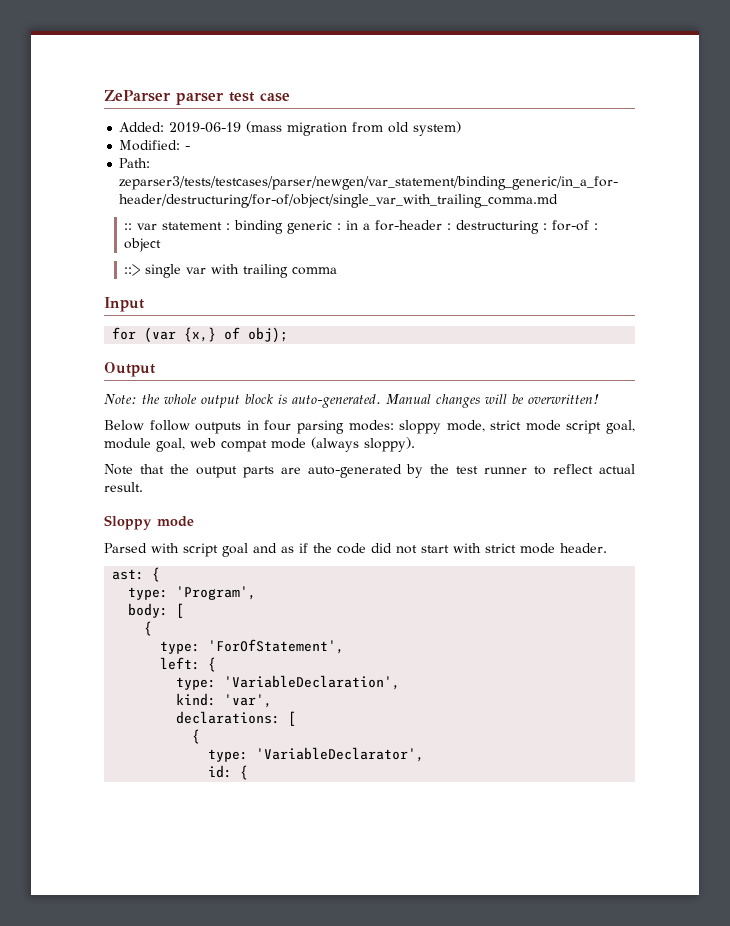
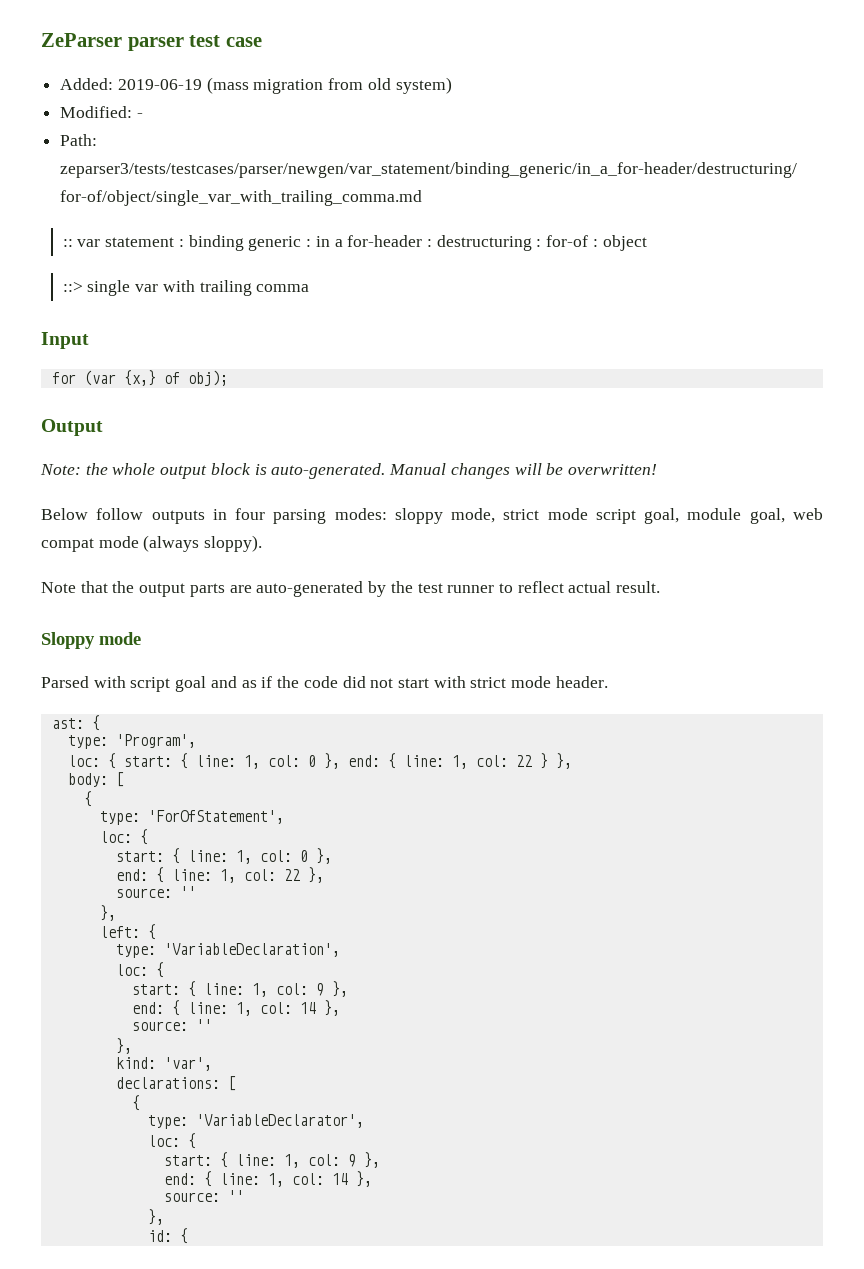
(257, 593) none -> [67,753,572,769] // loc: { start: { line: 1, col: 0 }, end: { line: 1, col: 22 } },
[160,657,217,672] [176,675,401,690] left: { // type: 'VariableDeclaration', -> [99,829,148,845] [115,848,332,864] [115,867,324,883] [115,886,196,898] [99,905,116,921] [99,924,156,940] [115,943,340,958] [115,962,164,978] [131,981,348,997] [131,1000,340,1016] [131,1019,212,1031] [115,1038,132,1054] loc: { // start: { line: 1, col: 0 }, // end: { line: 1, col: 22 }, // source: '' // }, // left: { // type: 'VariableDeclaration', // loc: { // start: { line: 1, col: 9 }, // end: { line: 1, col: 14 }, // source: '' // },
(425, 754) none -> [147,1133,196,1149] [163,1152,380,1168] [163,1171,372,1187] [163,1190,244,1202] [147,1209,164,1225] // loc: { // start: { line: 1, col: 9 }, // end: { line: 1, col: 14 }, // source: '' // },

